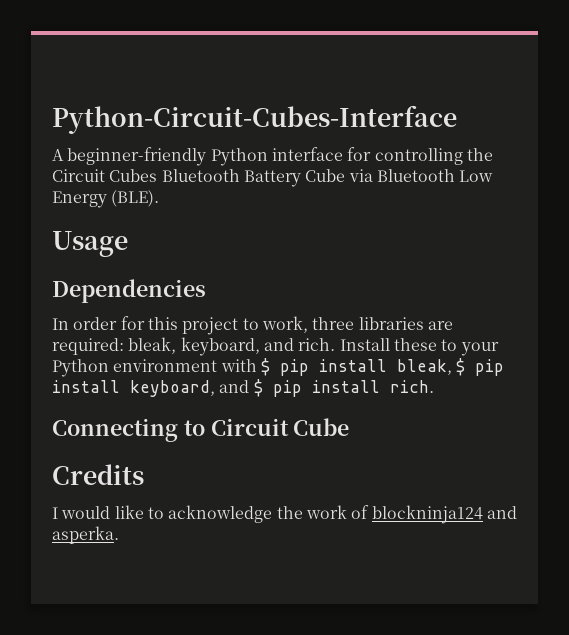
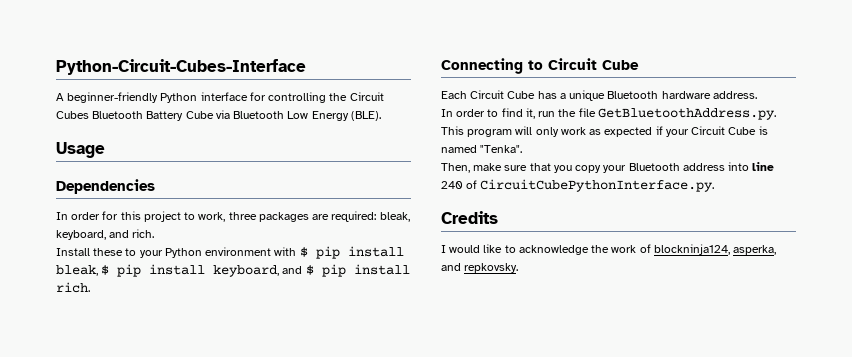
[358,317,424,330] libraries -> [258,212,309,222] packages
(336, 344) none -> (155, 233) //
(350, 427) none -> [441,90,757,101] [441,108,776,120] [441,126,768,137] [441,145,523,153] [441,162,775,173] [441,179,715,192] // Each Circuit Cube has a unique Bluetooth hardware address. // In order to find it, run the file GetBluetoothAddress.py. This program will only work as expected if your Circuit Cube is named "Tenka". // Then, make sure that you copy your Bluetooth address into line 240 of CircuitCubePythonInterface.py.
[371,505,517,524] [52,526,119,544] blockninja124 and asperka. -> [653,244,777,255] [441,263,519,273] blockninja124, asperka, and repkovsky.

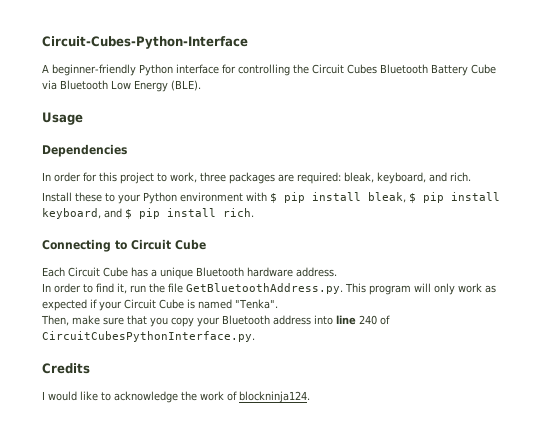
[56,59,306,75] Python-Circuit-Cubes-Interface -> [42,36,248,49] Circuit-Cubes-Python-Interface
[480,179,715,192] CircuitCubePythonInterface.py. -> [42,331,255,342] CircuitCubesPythonInterface.py.
[653,244,777,255] [441,263,519,273] blockninja124, asperka, and repkovsky. -> [239,391,310,403] blockninja124.

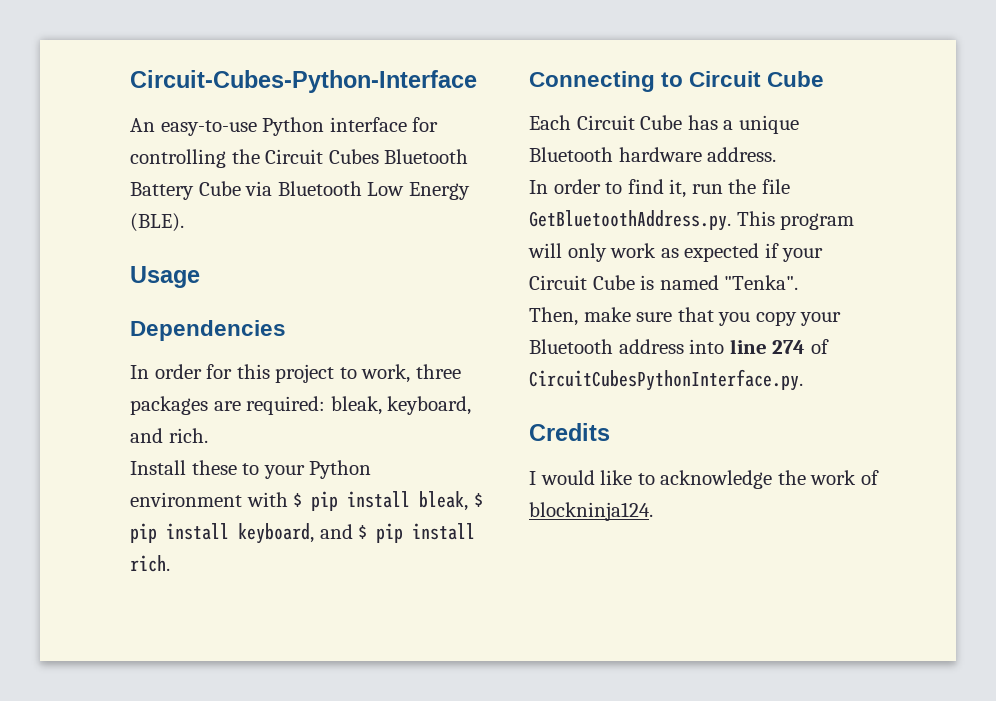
[42,64,136,76] A beginner-friendly -> [130,118,257,136] An easy-to-use
[359,315,377,325] 240 -> [772,340,806,354] 274

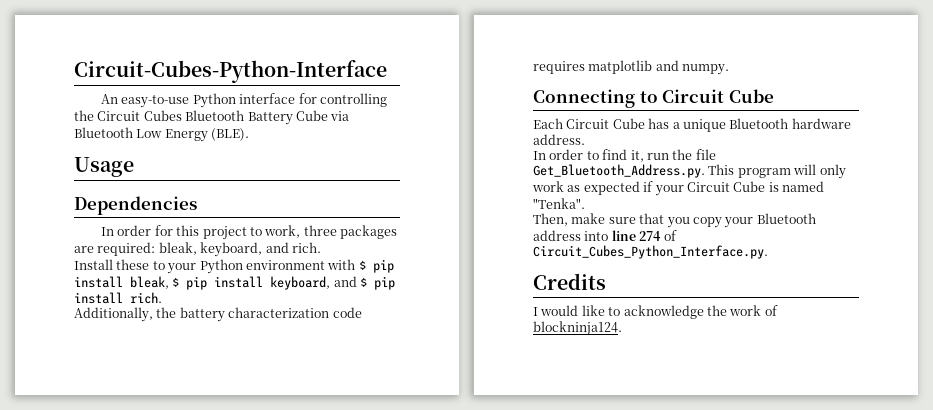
(170, 563) none -> [74,307,362,322] [533,60,730,75] // Additionally, the battery characterization code requires matplotlib and numpy.
[529,210,731,231] GetBluetoothAddress.py. -> [533,164,705,178] Get_Bluetooth_Address.py.
[529,369,803,391] CircuitCubesPythonInterface.py. -> [533,245,768,259] Circuit_Cubes_Python_Interface.py.

